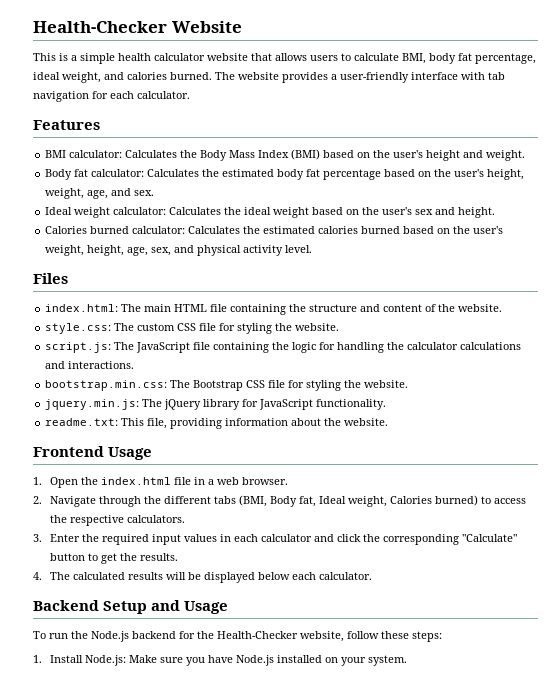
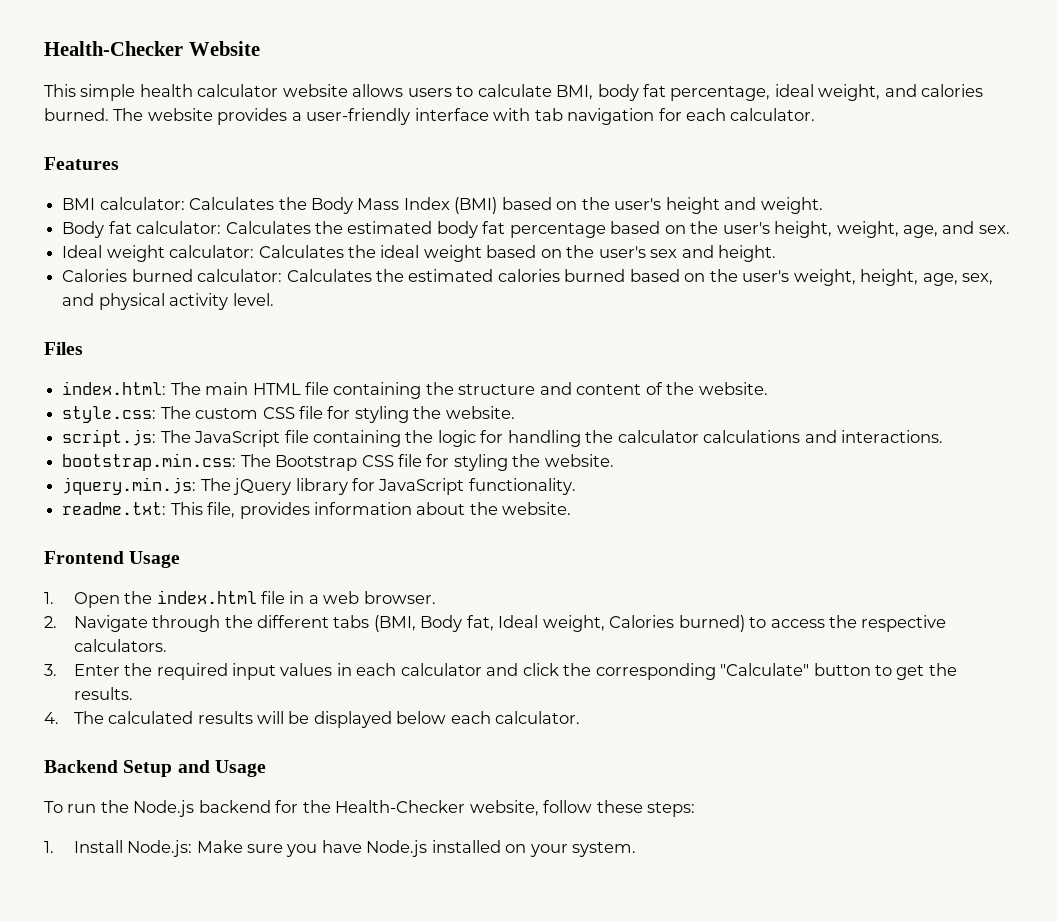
[59,53,77,61] is a -> (76, 90) none
[251,53,272,61] that -> (348, 90) none
[170,418,223,429] providing -> [239,502,310,519] provides

